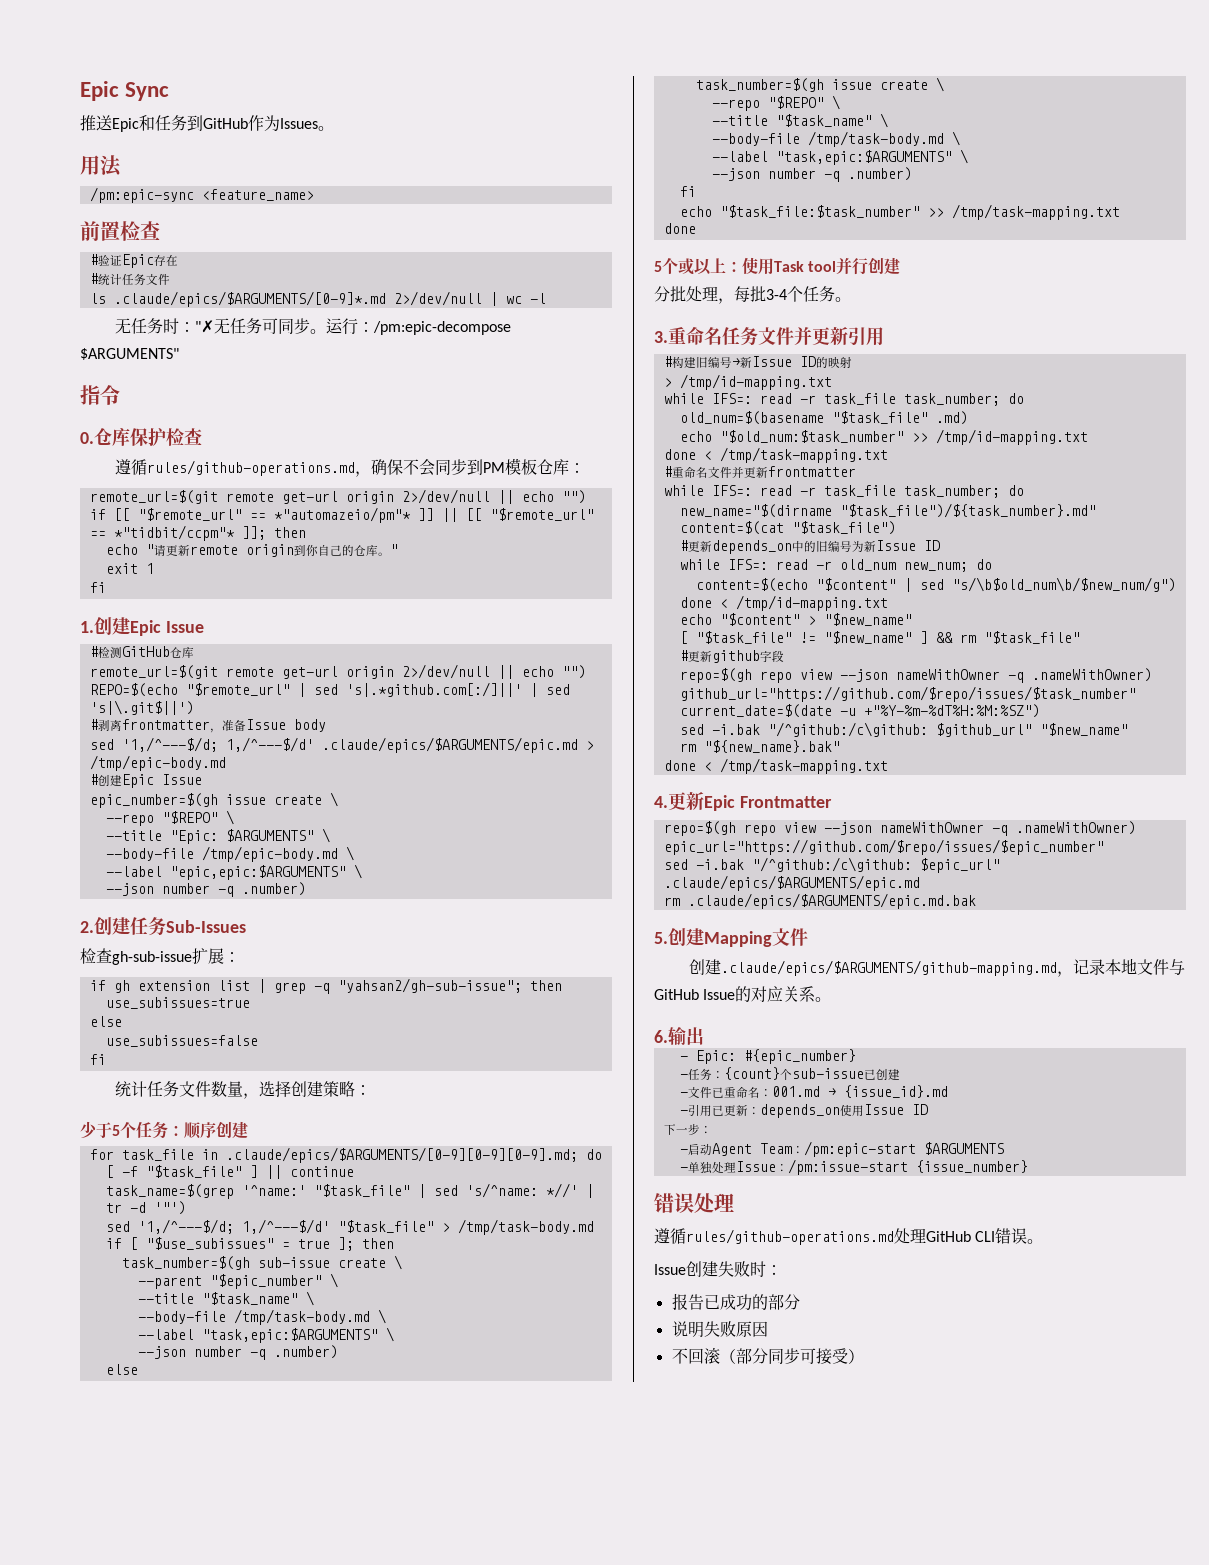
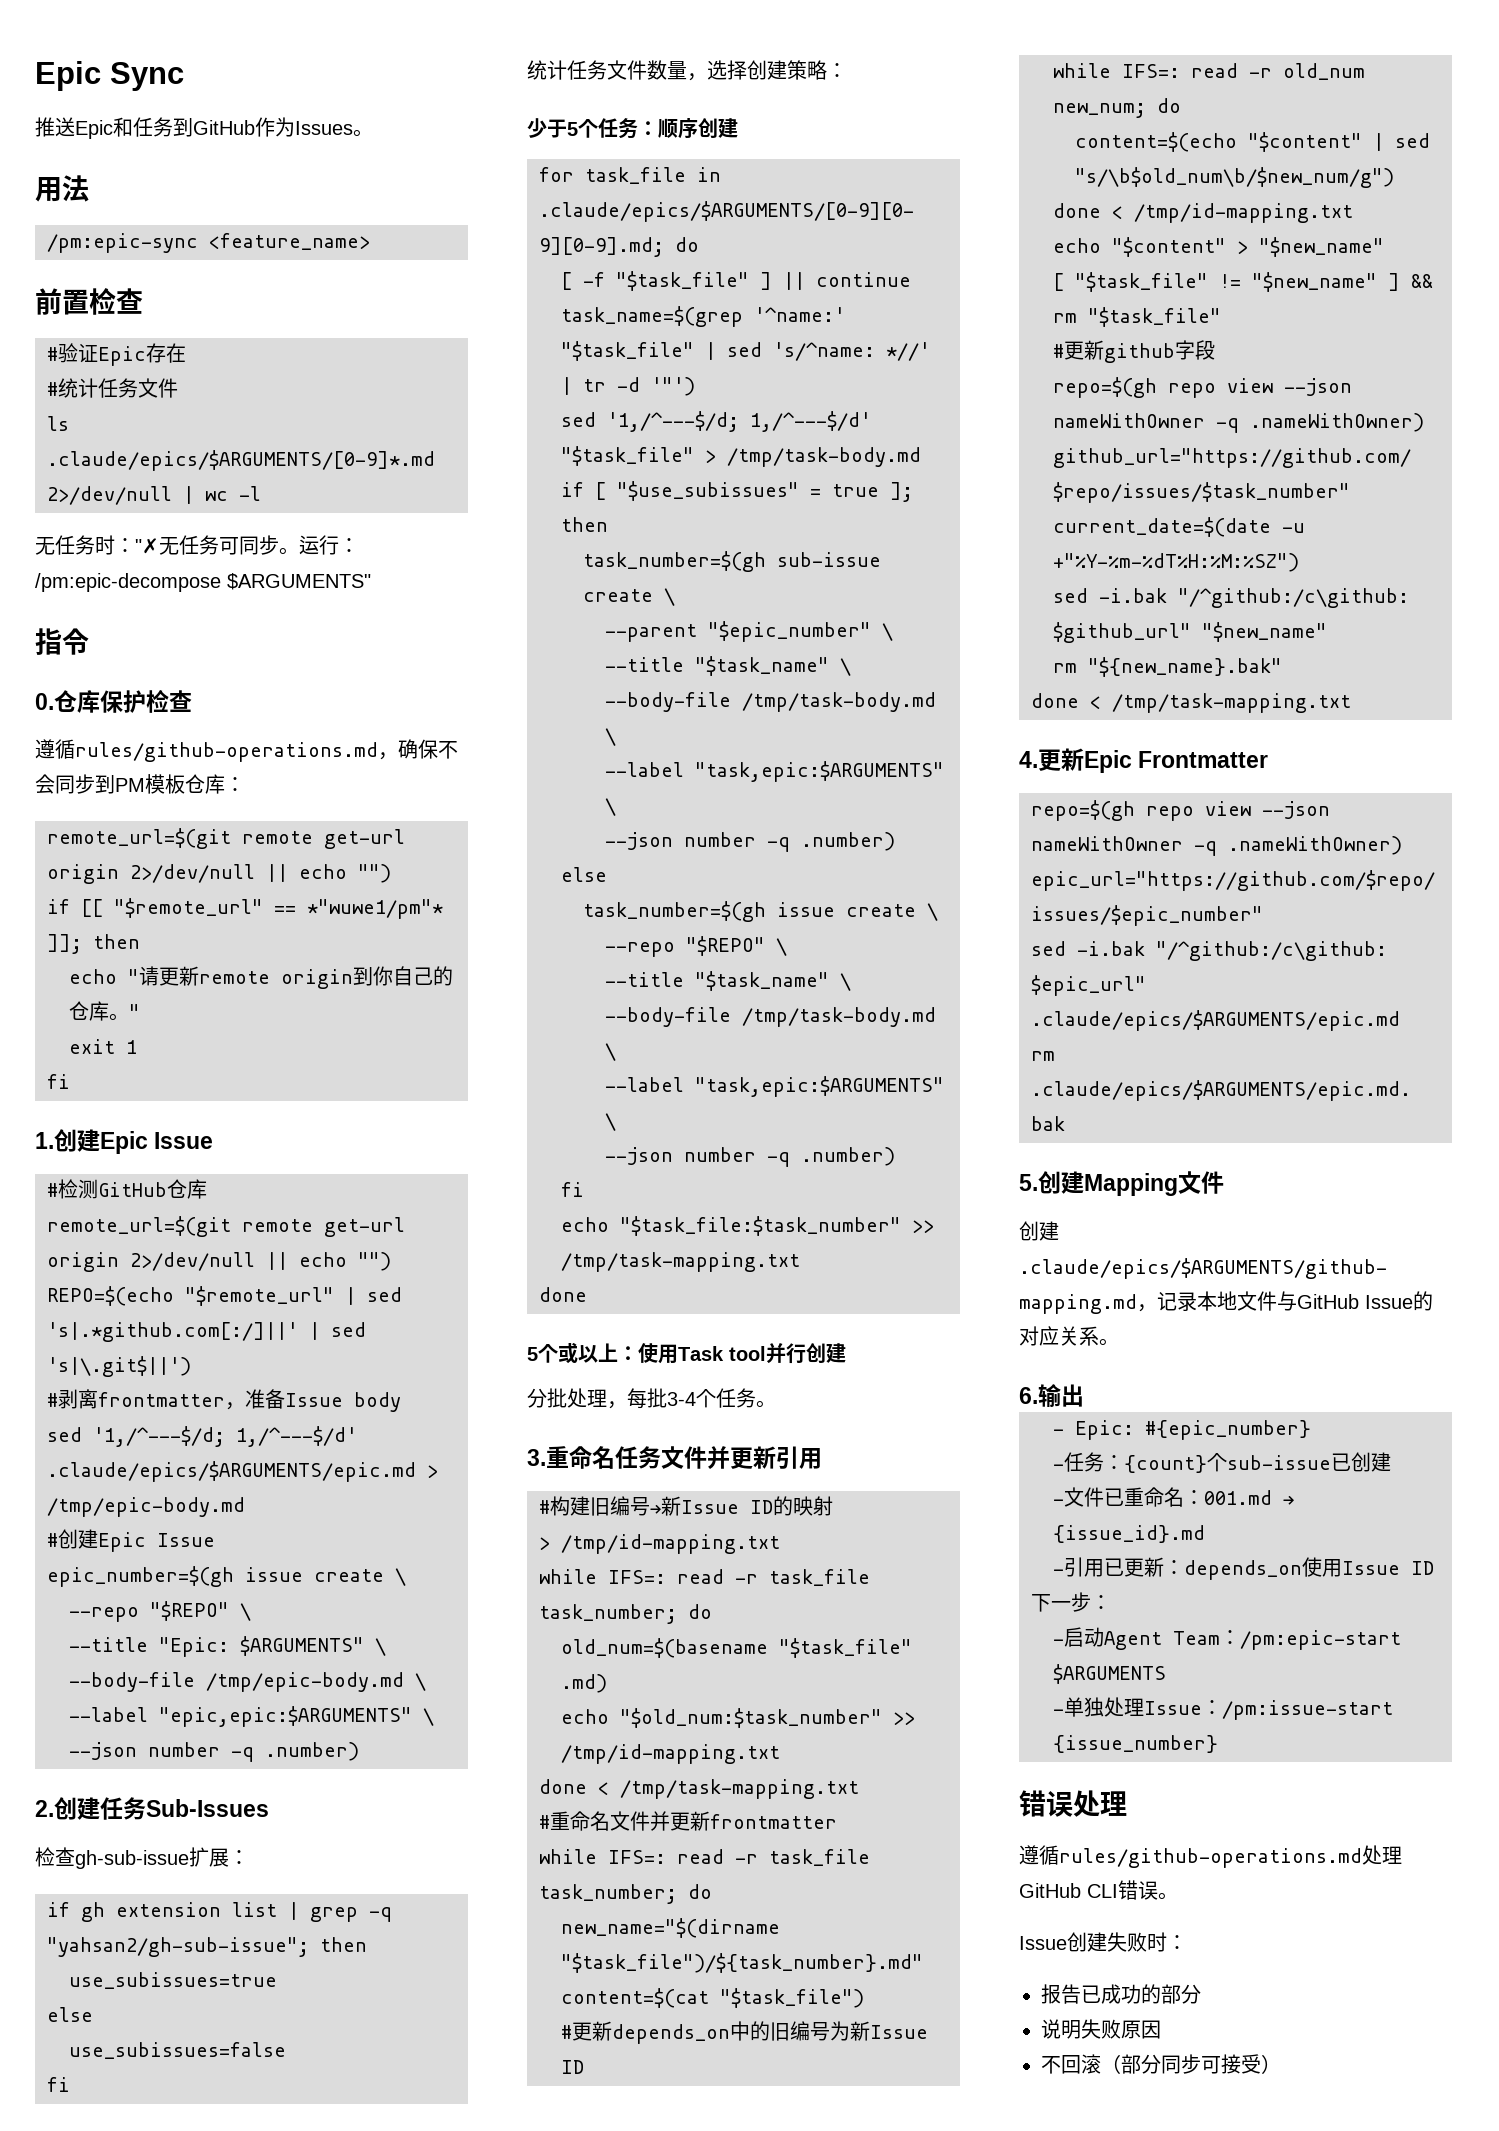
[273,507,594,523] [89,525,235,541] *"automazeio/pm"* ]] || [[ "$remote_url" == *"tidbit/ccpm"* -> [307,899,443,919] *"wuwe1/pm"*

